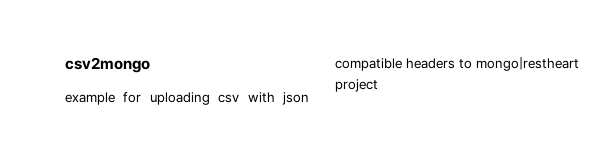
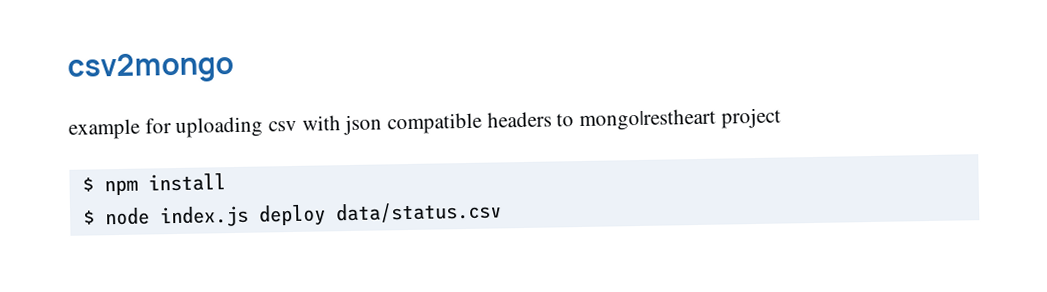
(378, 85) none -> [81,173,226,196] [82,201,502,228] // $ npm install // $ node index.js deploy data/status.csv

